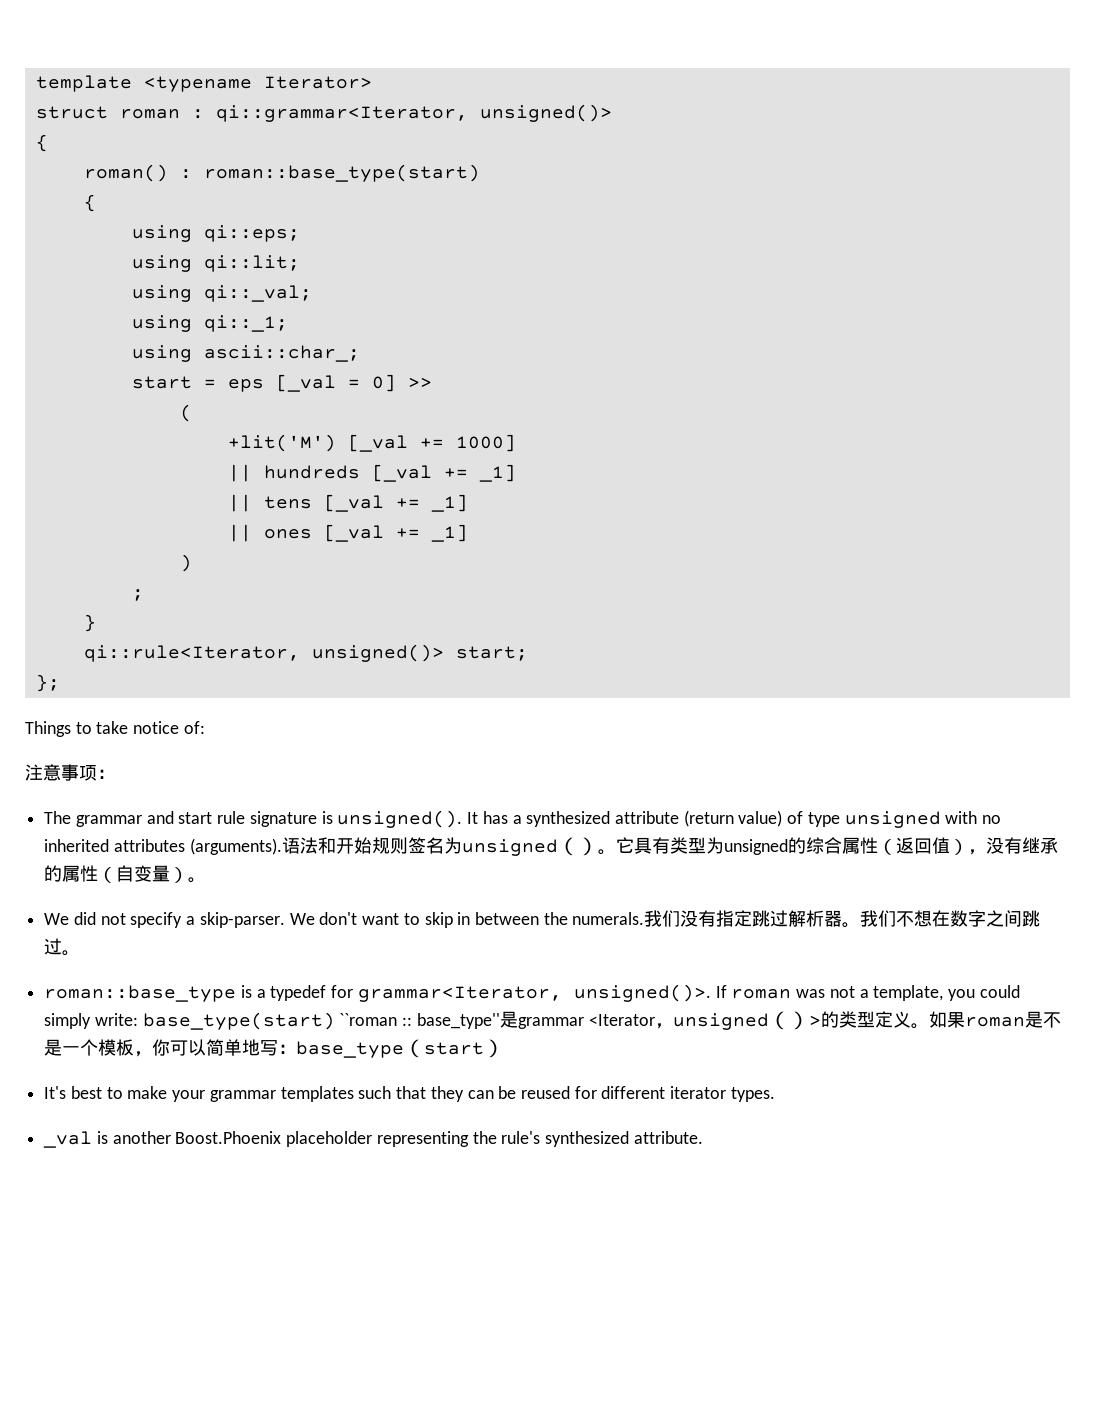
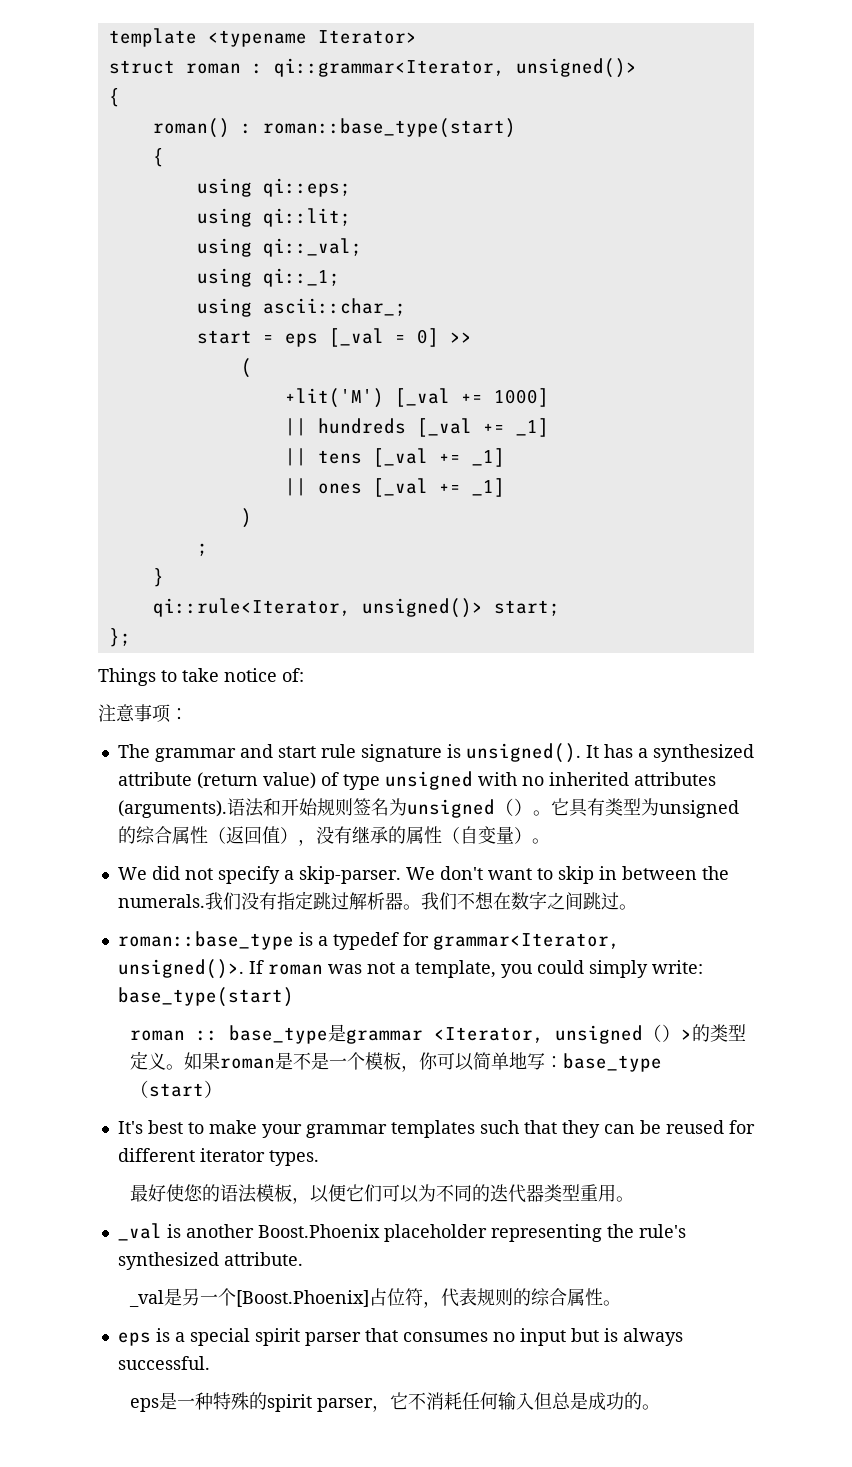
[339,1011,673,1029] ``roman :: base_type''是grammar <Iterator， -> [129,1024,544,1044] // roman :: base_type是grammar <Iterator,
(775, 1094) none -> [129,1184,634,1204] // 最好使您的语法模板，以便它们可以为不同的迭代器类型重用。
(703, 1137) none -> [128,1288,621,1308] [117,1328,683,1346] [117,1356,210,1370] [129,1392,660,1412] // _val是另一个[Boost.Phoenix]占位符，代表规则的综合属性。 // eps is a special spirit parser that consumes no input but is always successful. // eps是一种特殊的spirit parser，它不消耗任何输入但总是成功的。

